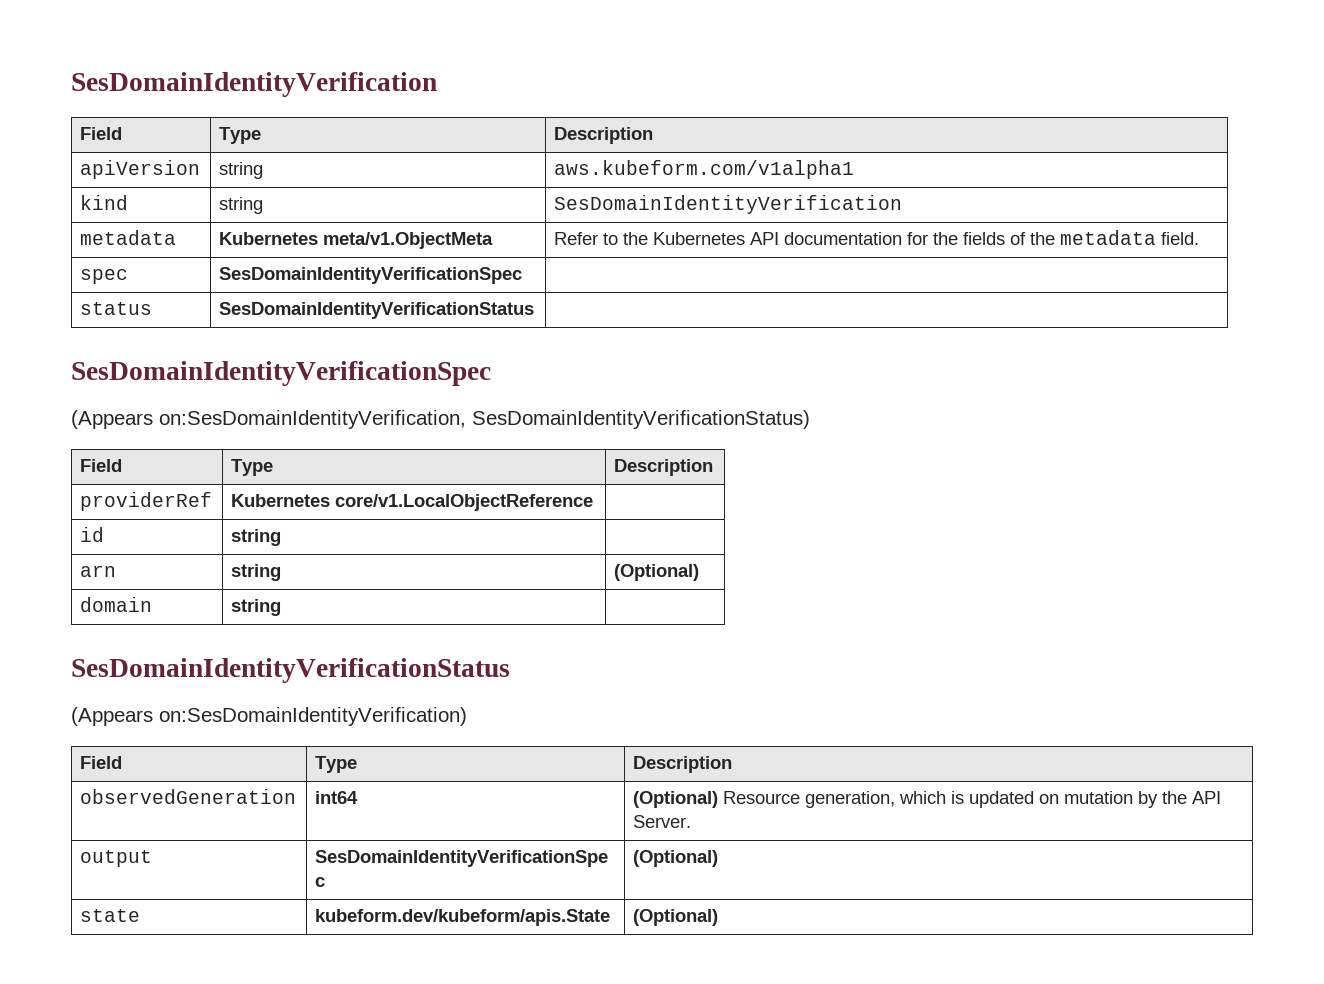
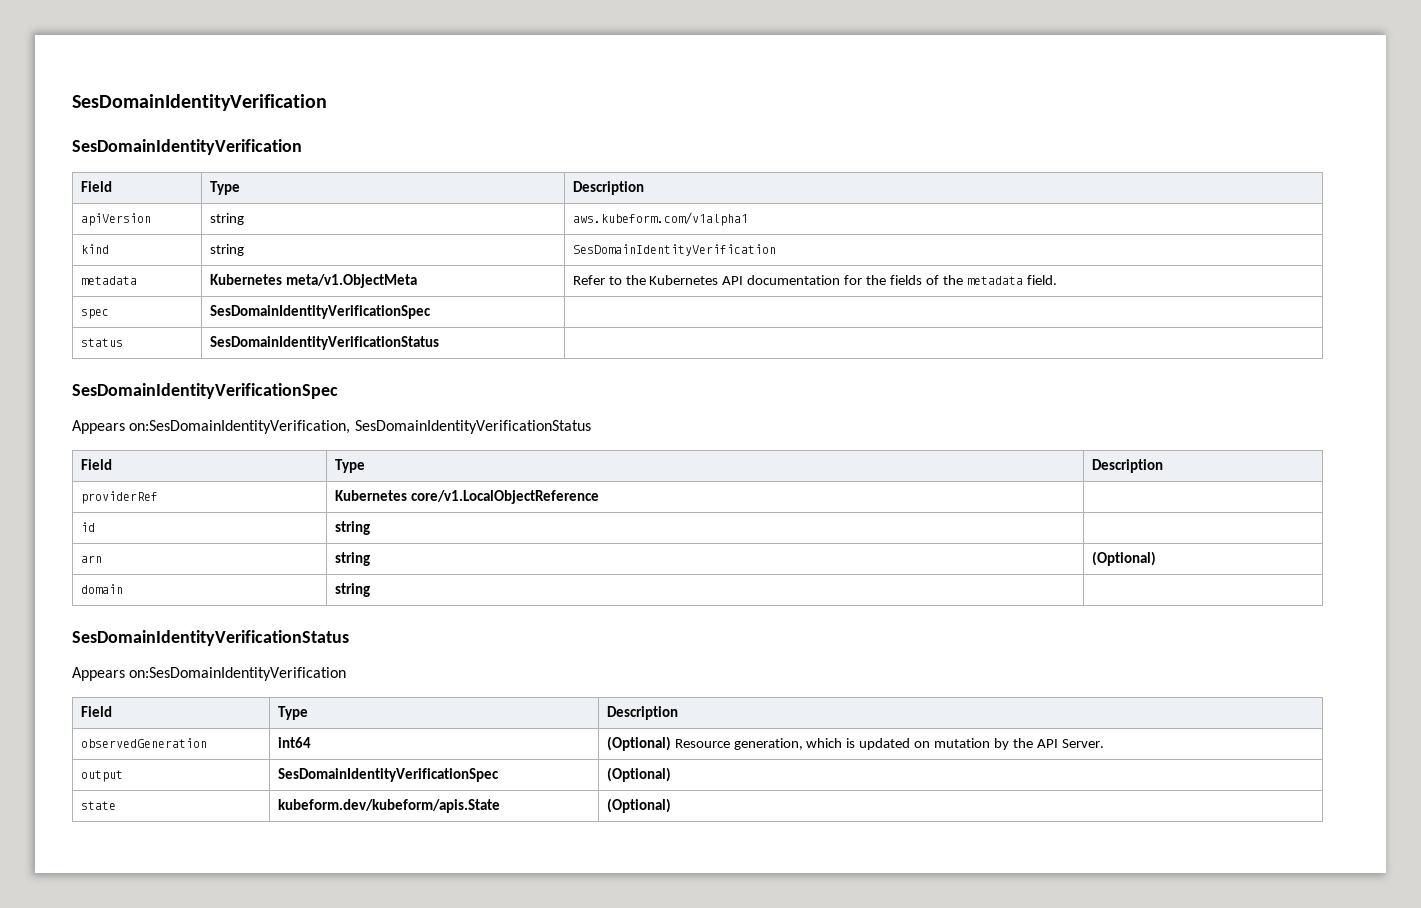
[71,72,437,97] SesDomainIdentityVerification -> [72,94,327,111] [72,139,302,155] SesDomainIdentityVerification // SesDomainIdentityVerification
[71,410,810,429] (Appears on:SesDomainIdentityVerification, SesDomainIdentityVerificationStatus) -> [72,420,591,434] Appears on:SesDomainIdentityVerification, SesDomainIdentityVerificationStatus
[71,707,467,726] (Appears on:SesDomainIdentityVerification) -> [72,667,347,681] Appears on:SesDomainIdentityVerification

